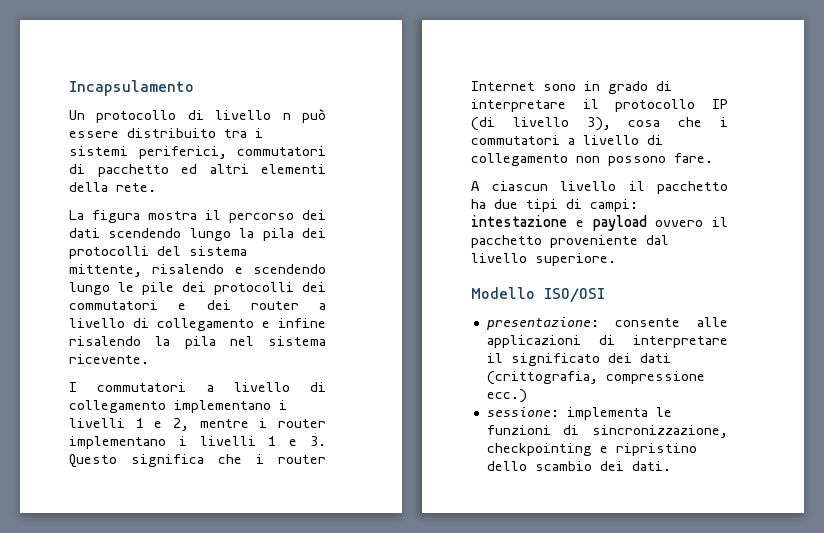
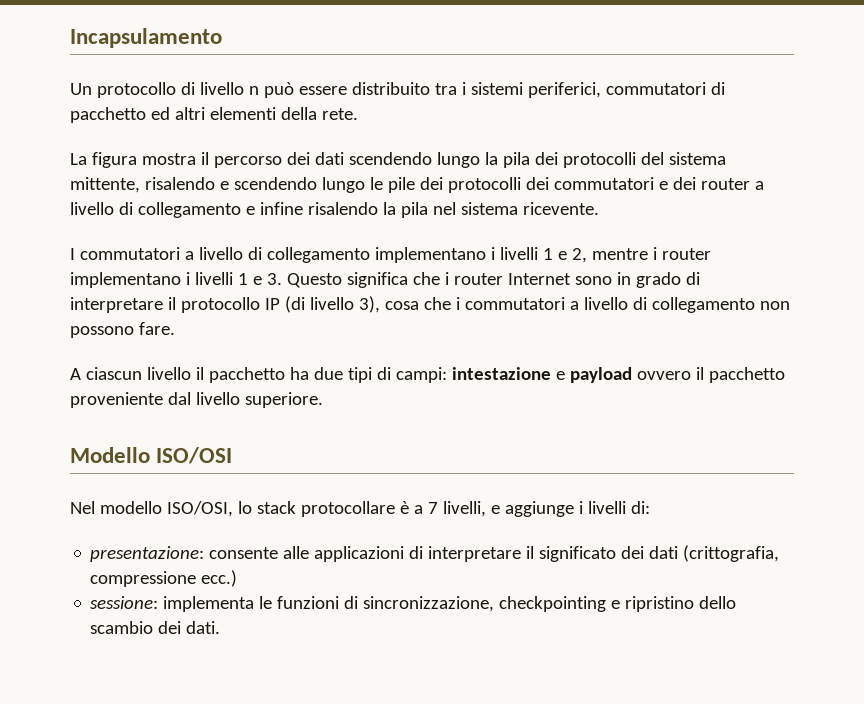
(605, 295) none -> [70,501,650,517] // Nel modello ISO/OSI, lo stack protocollare è a 7 livelli, e aggiunge i livelli di:

